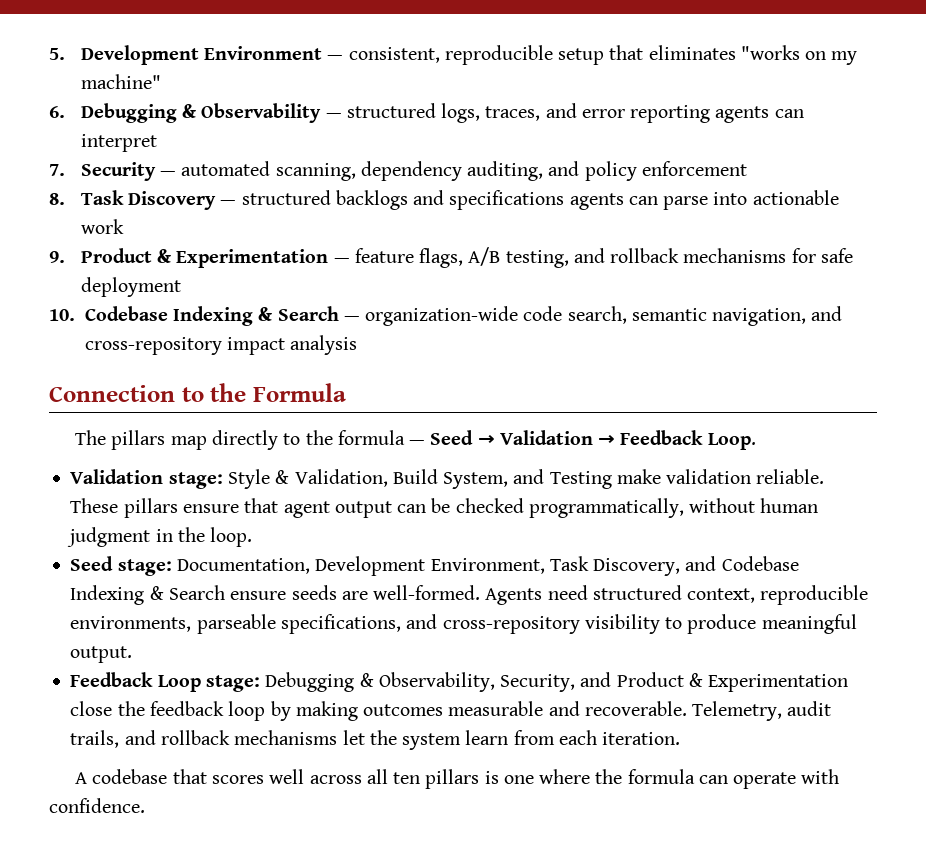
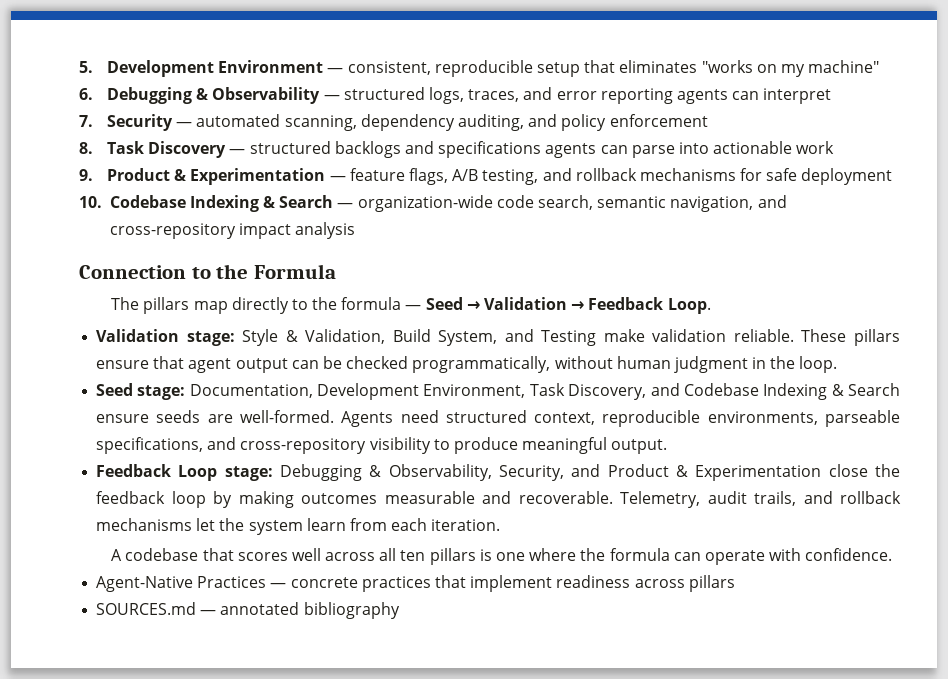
(145, 805) none -> [96,575,735,592] [96,602,400,619] // Agent-Native Practices — concrete practices that implement readiness across pillars // SOURCES.md — annotated bibliography

